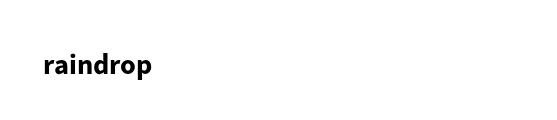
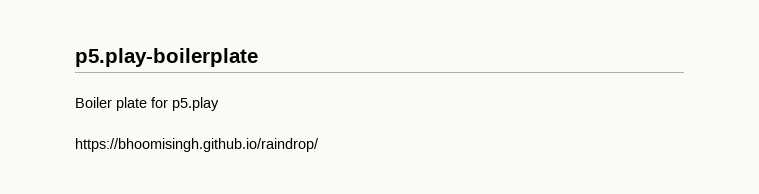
[43,53,152,80] raindrop -> [75,48,258,67] [75,97,219,111] [75,138,319,152] p5.play-boilerplate // Boiler plate for p5.play // https://bhoomisingh.github.io/raindrop/

